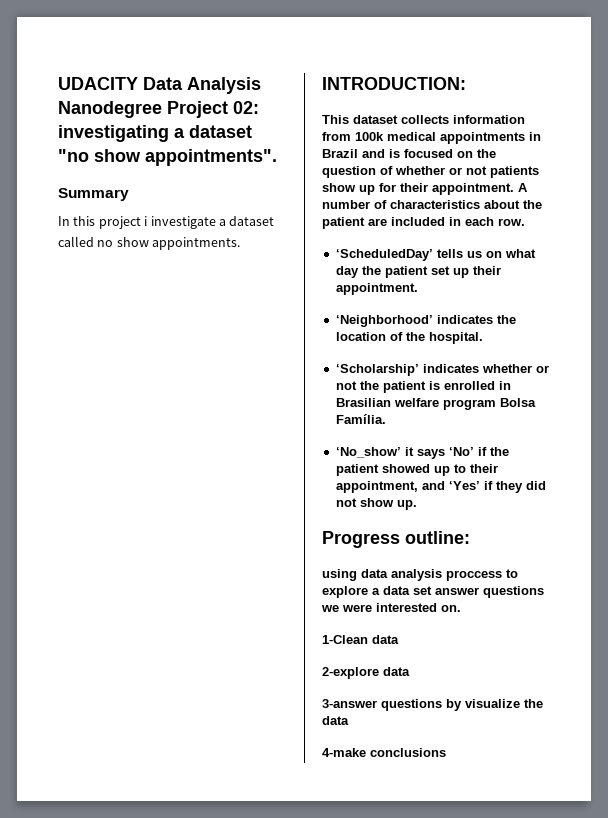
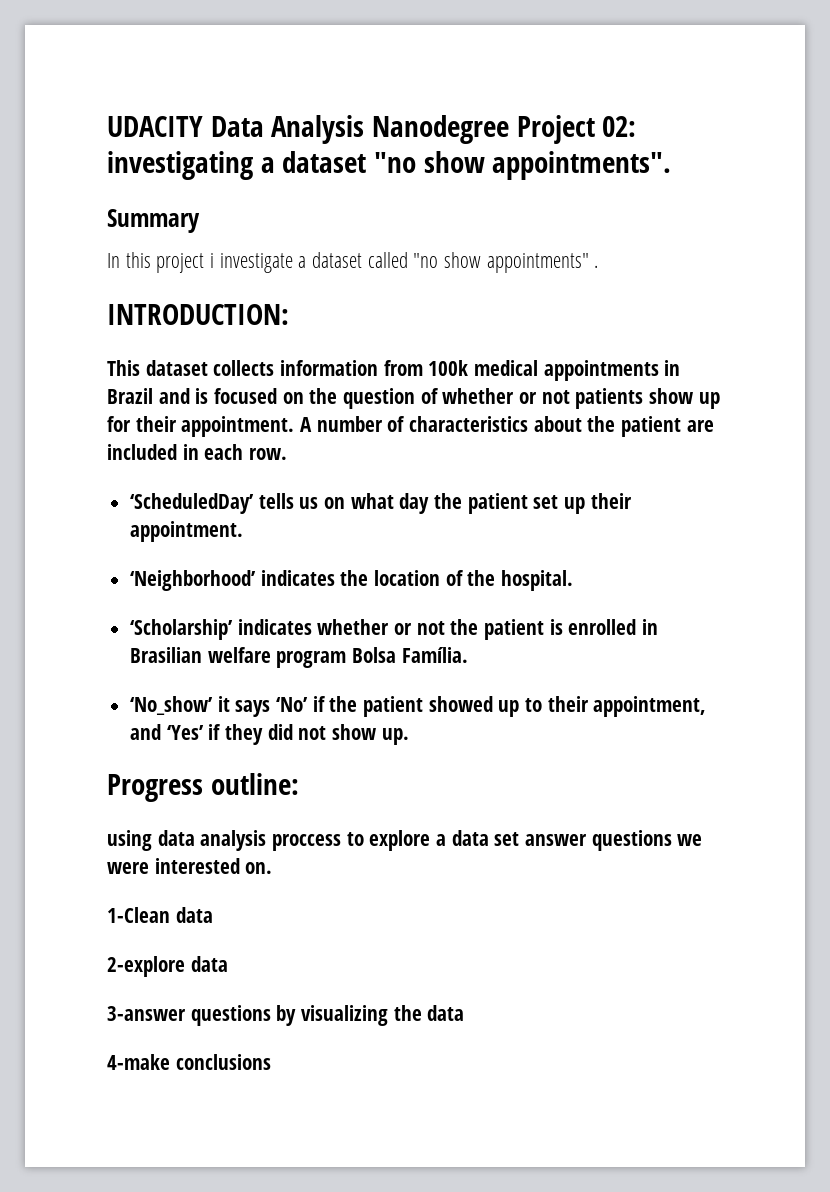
[97,237,241,250] no show appointments. -> [413,252,599,273] "no show appointments" .
[465,699,520,708] visualize -> [301,1005,389,1026] visualizing

